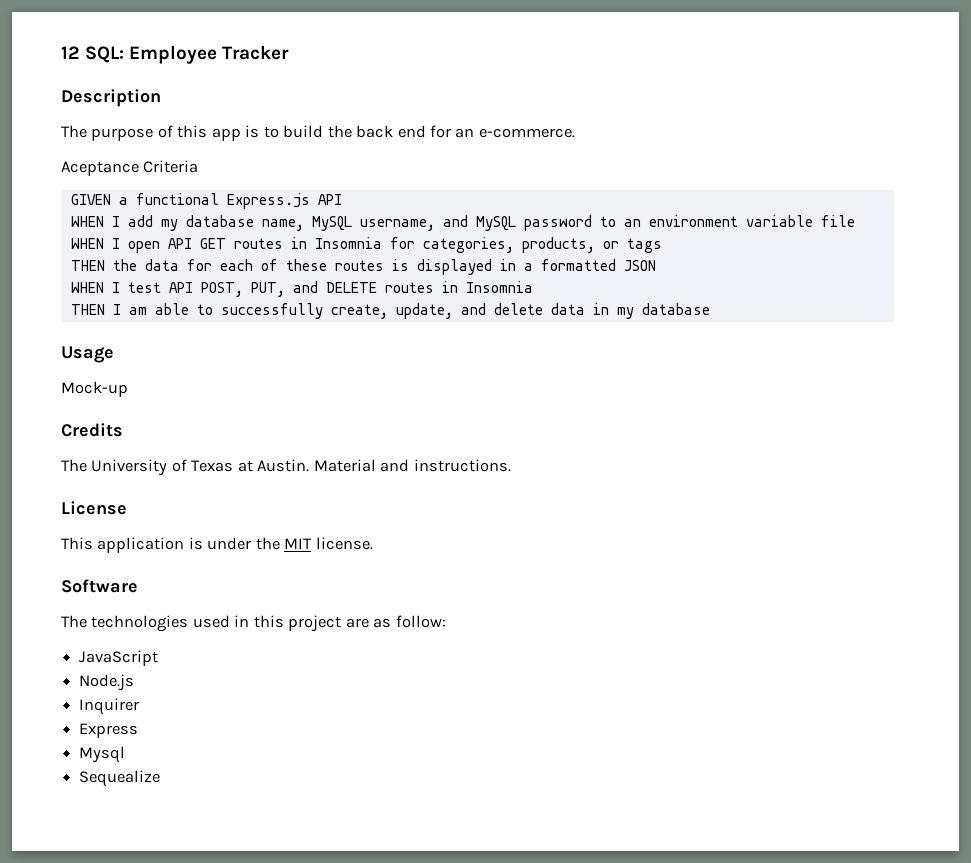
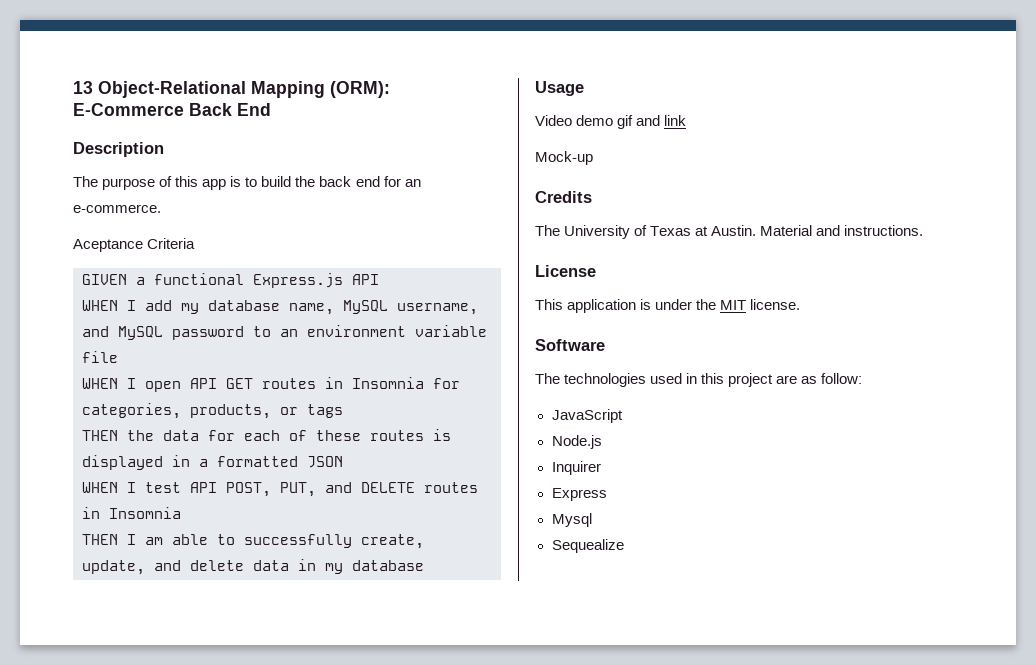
[61,45,290,64] 12 SQL: Employee Tracker -> [73,81,390,98] [73,103,271,116] 13 Object-Relational Mapping (ORM): E-Commerce Back End
(114, 354) none -> [535,115,687,129] // Video demo gif and link

